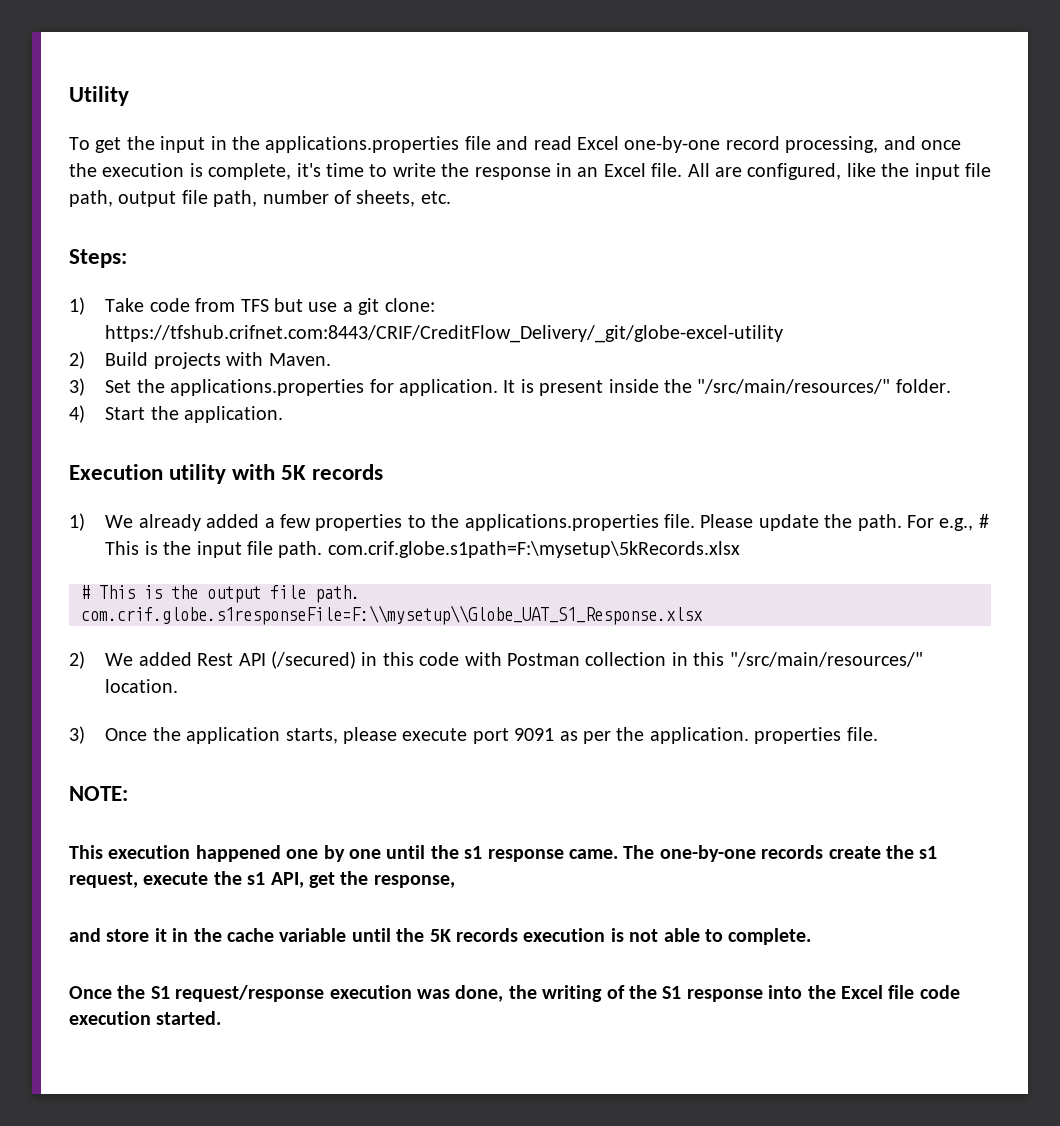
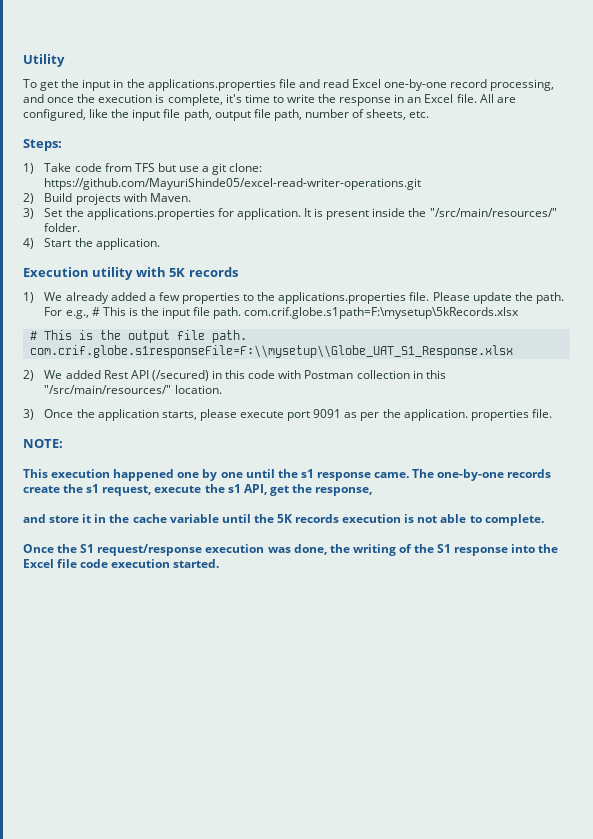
[105,325,784,343] https://tfshub.crifnet.com:8443/CRIF/CreditFlow_Delivery/_git/globe-excel-utility -> [44,178,422,190] https://github.com/MayuriShinde05/excel-read-writer-operations.git

